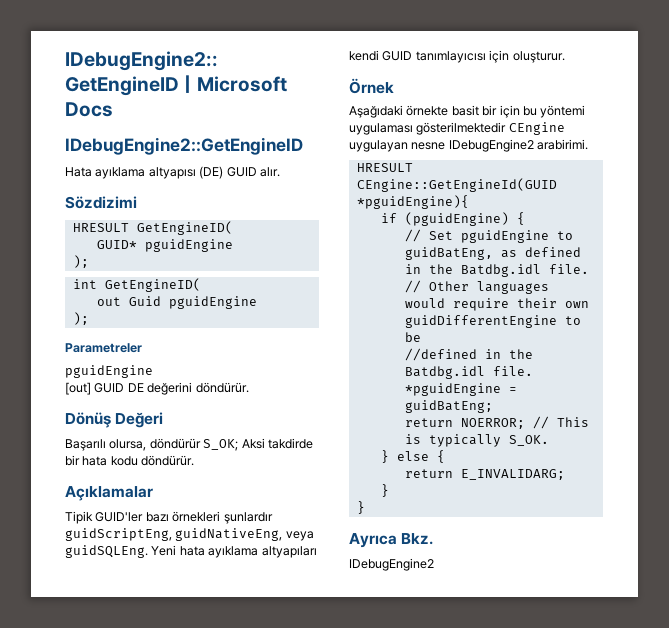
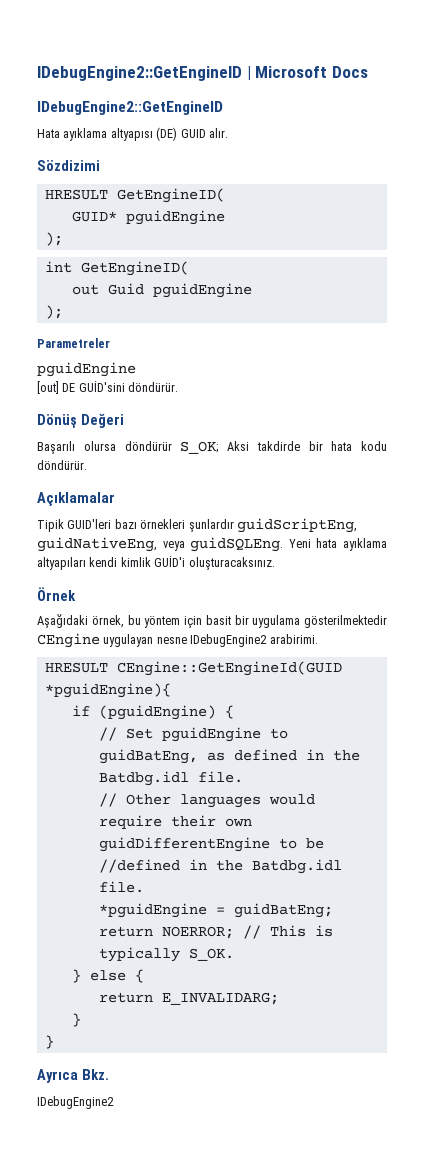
[94,382,193,395] GUID DE değerini -> [62,381,125,392] DE GUİD'sini
[109,439,147,451] olursa, -> [83,441,116,451] olursa
[95,512,144,522] GUID'ler -> [67,519,112,529] GUID'leri
[382,50,565,63] [349,78,394,94] [349,105,586,118] [349,123,413,135] GUID tanımlayıcısı için oluşturur. // Örnek // Aşağıdaki örnekte basit bir için bu yöntemi uygulaması -> [120,556,275,570] [37,587,76,601] [37,614,301,628] kimlik GUİD'i oluşturacaksınız. // Örnek // Aşağıdaki örnek, bu yöntem için basit bir uygulama

